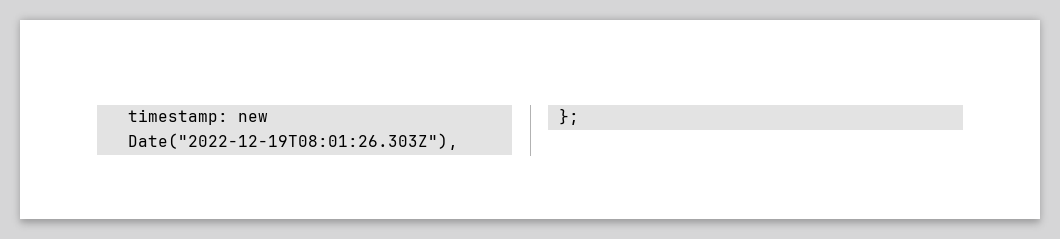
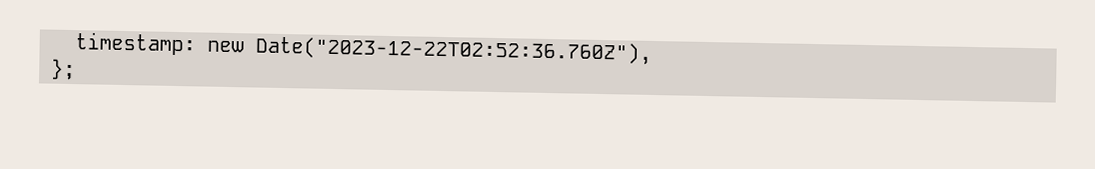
[127,133,458,150] Date("2022-12-19T08:01:26.303Z"), -> [255,36,652,65] Date("2023-12-22T02:52:36.760Z"),

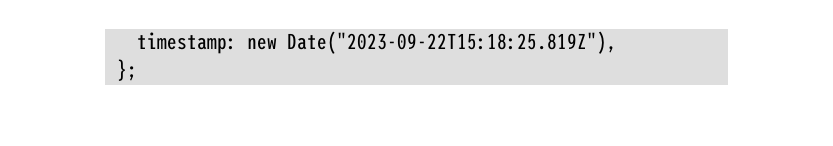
[255,36,652,65] Date("2023-12-22T02:52:36.760Z"), -> [287,31,618,54] Date("2023-09-22T15:18:25.819Z"),

